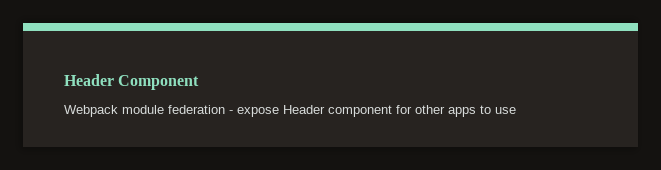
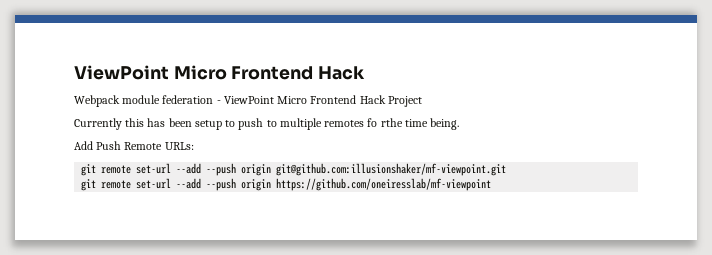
[64,74,200,90] Header Component -> [74,65,366,80] ViewPoint Micro Frontend Hack
[237,105,516,117] expose Header component for other apps to use -> [223,95,422,107] [74,118,460,130] [74,141,194,150] [81,163,507,176] [81,178,492,191] ViewPoint Micro Frontend Hack Project // Currently this has been setup to push to multiple remotes fo rthe time being. // Add Push Remote URLs: // git remote set-url --add --push origin git@github.com:illusionshaker/mf-viewpoint.git // git remote set-url --add --push origin https://github.com/oneiresslab/mf-viewpoint

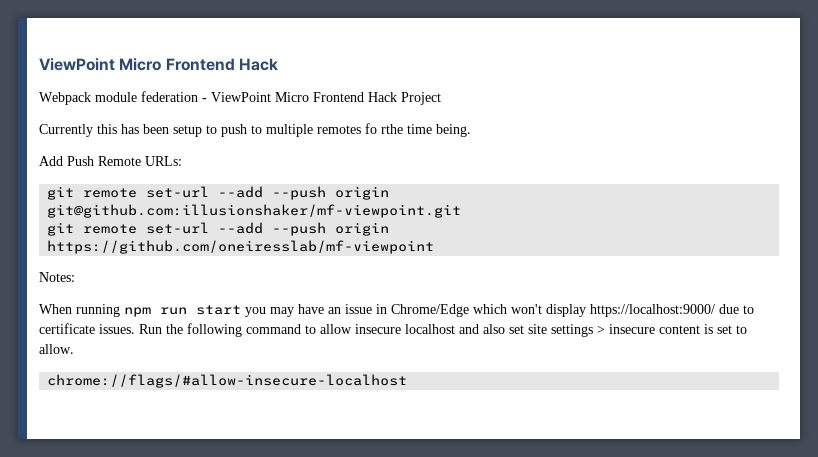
(492, 184) none -> [39,272,75,282] [39,304,754,317] [39,323,747,337] [39,344,74,354] [47,374,408,388] // Notes: // When running npm run start you may have an issue in Chrome/Edge which won't display https://localhost:9000/ due to certificate issues. Run the following command to allow insecure localhost and also set site settings > insecure content is set to allow. // chrome://flags/#allow-insecure-localhost

